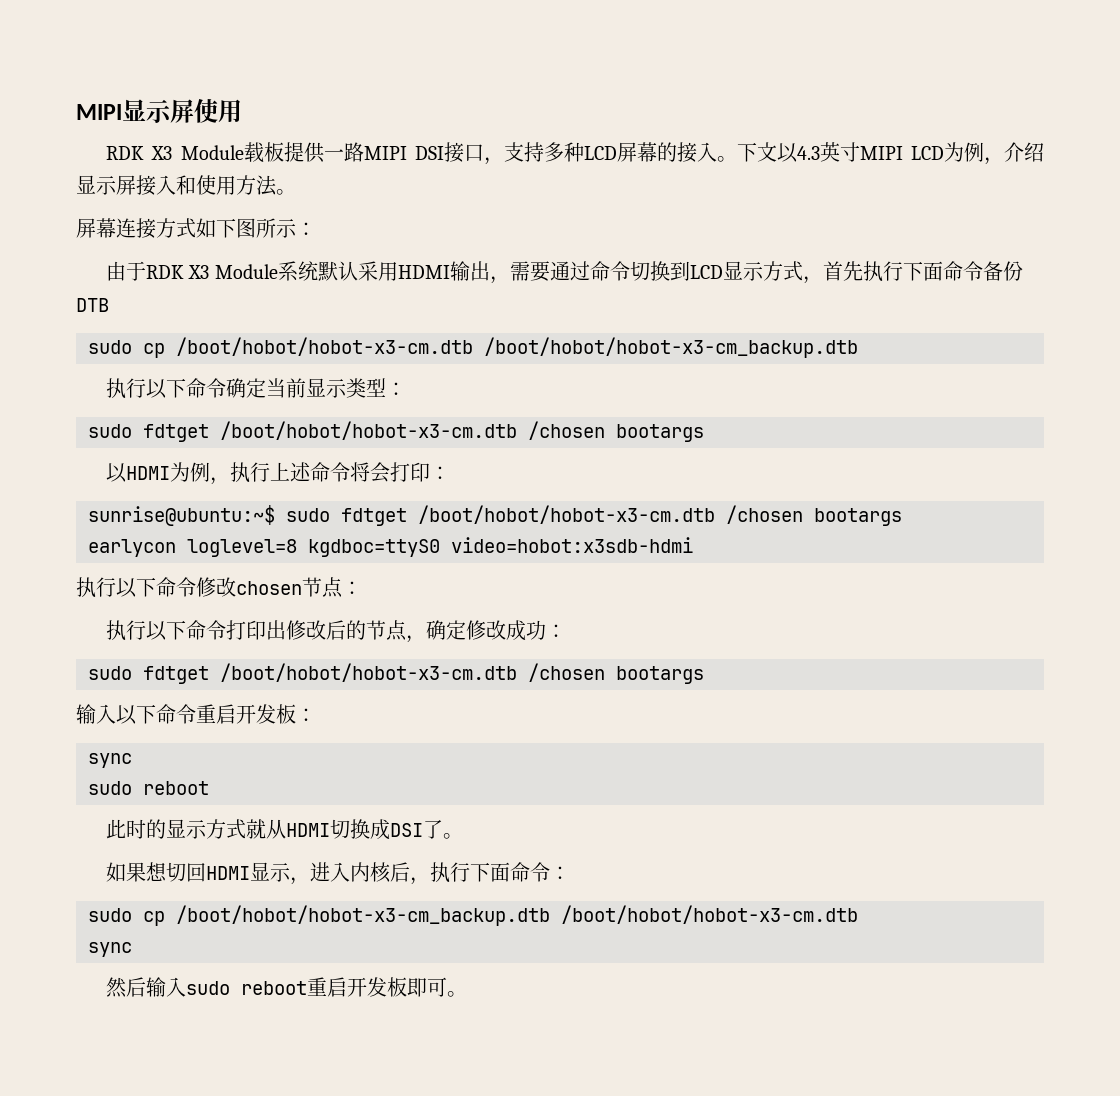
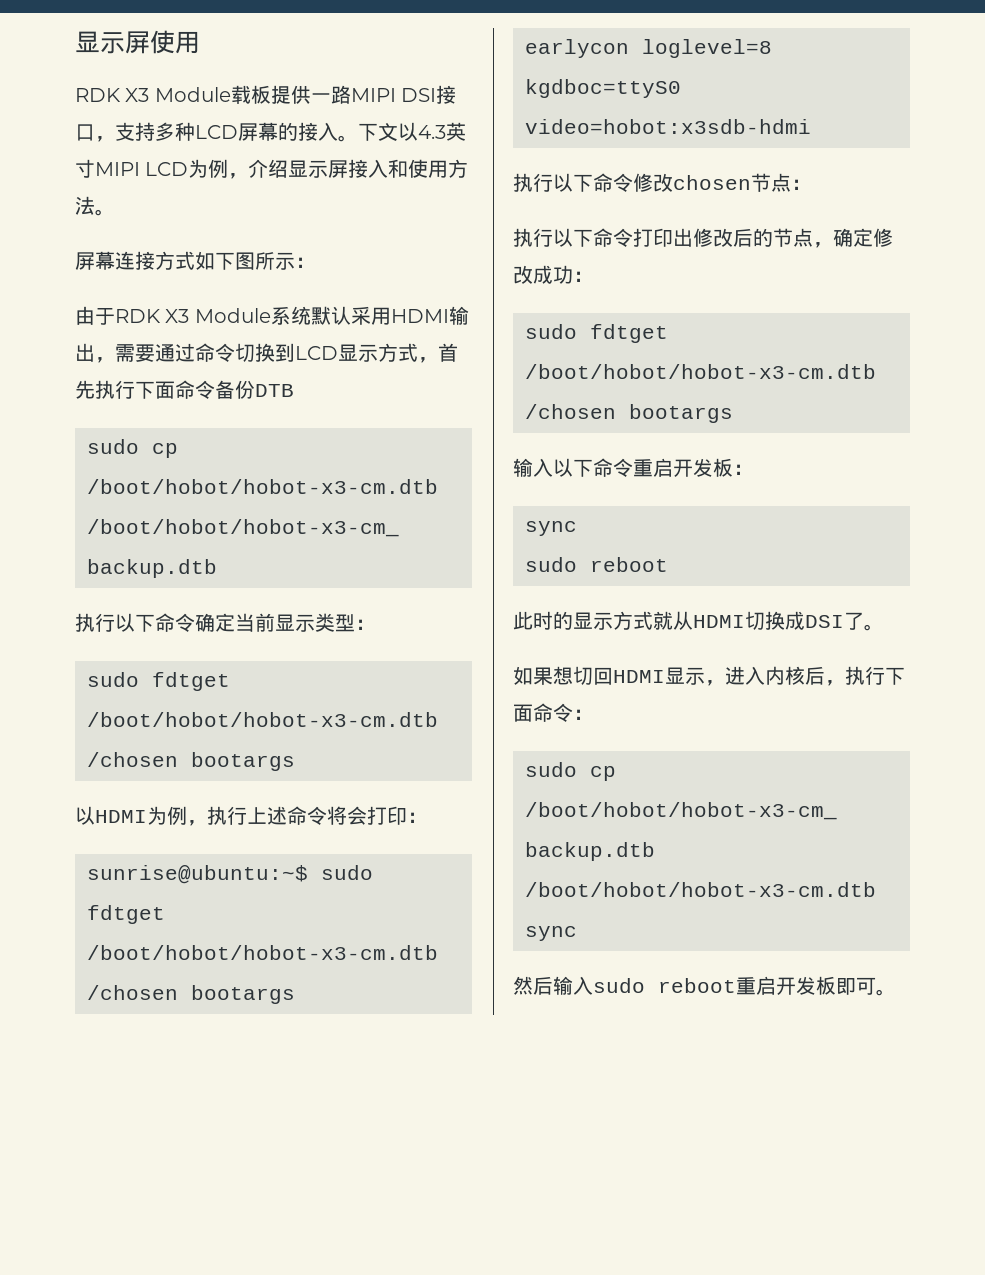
[76,104,122,120] MIPI -> (75, 42) none

